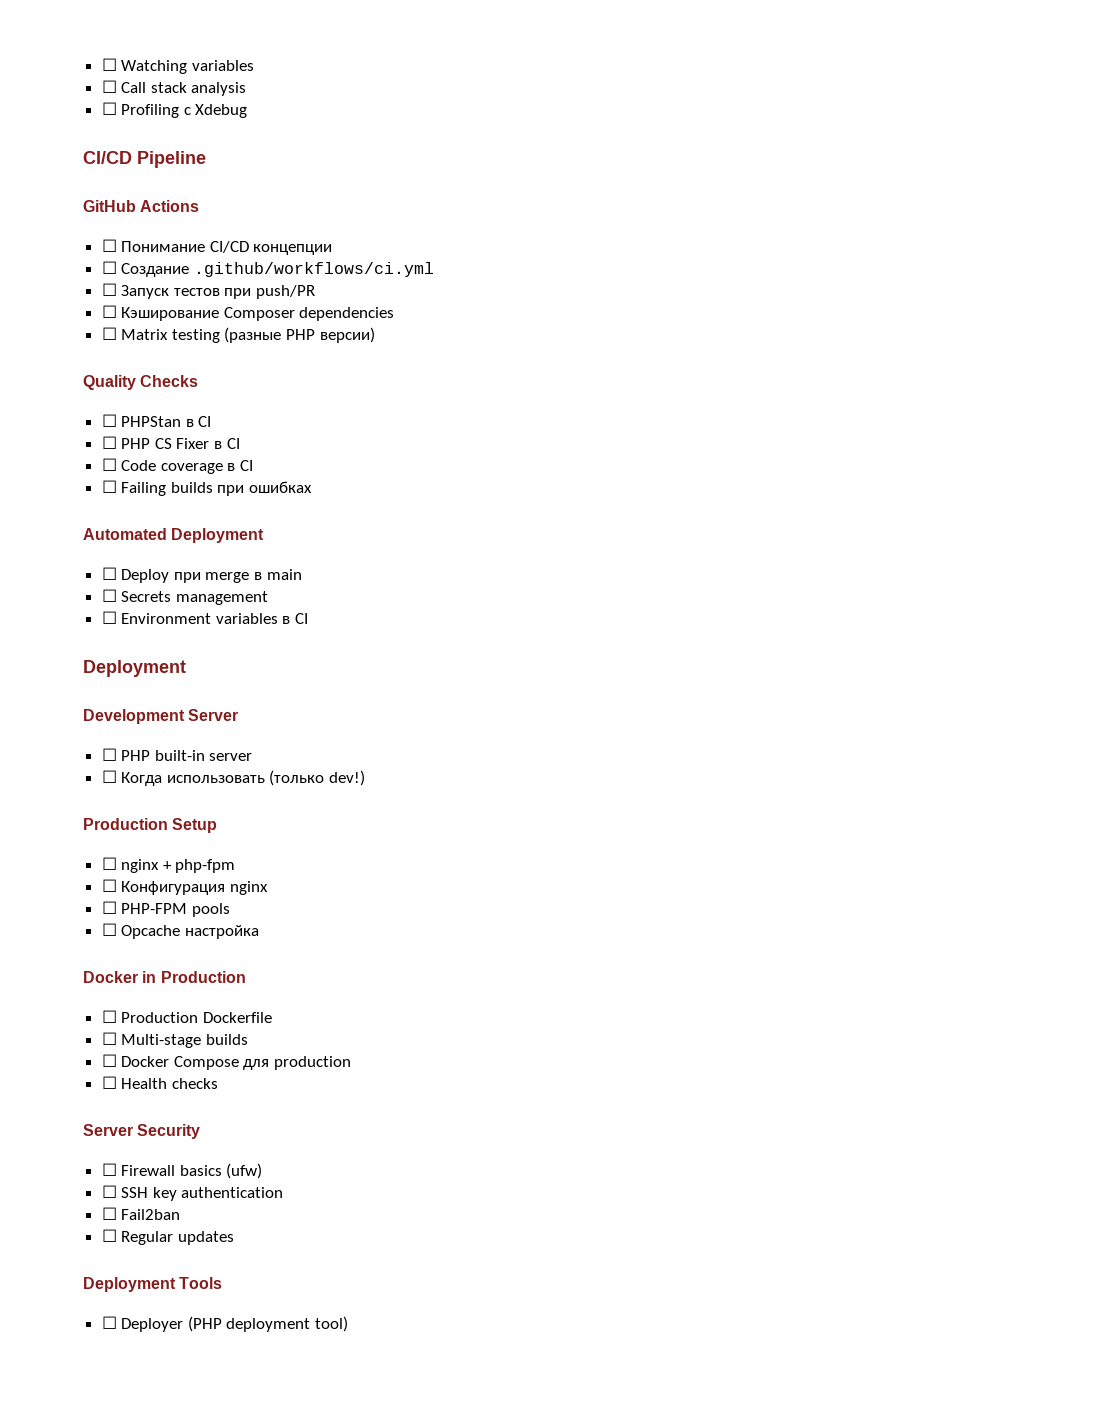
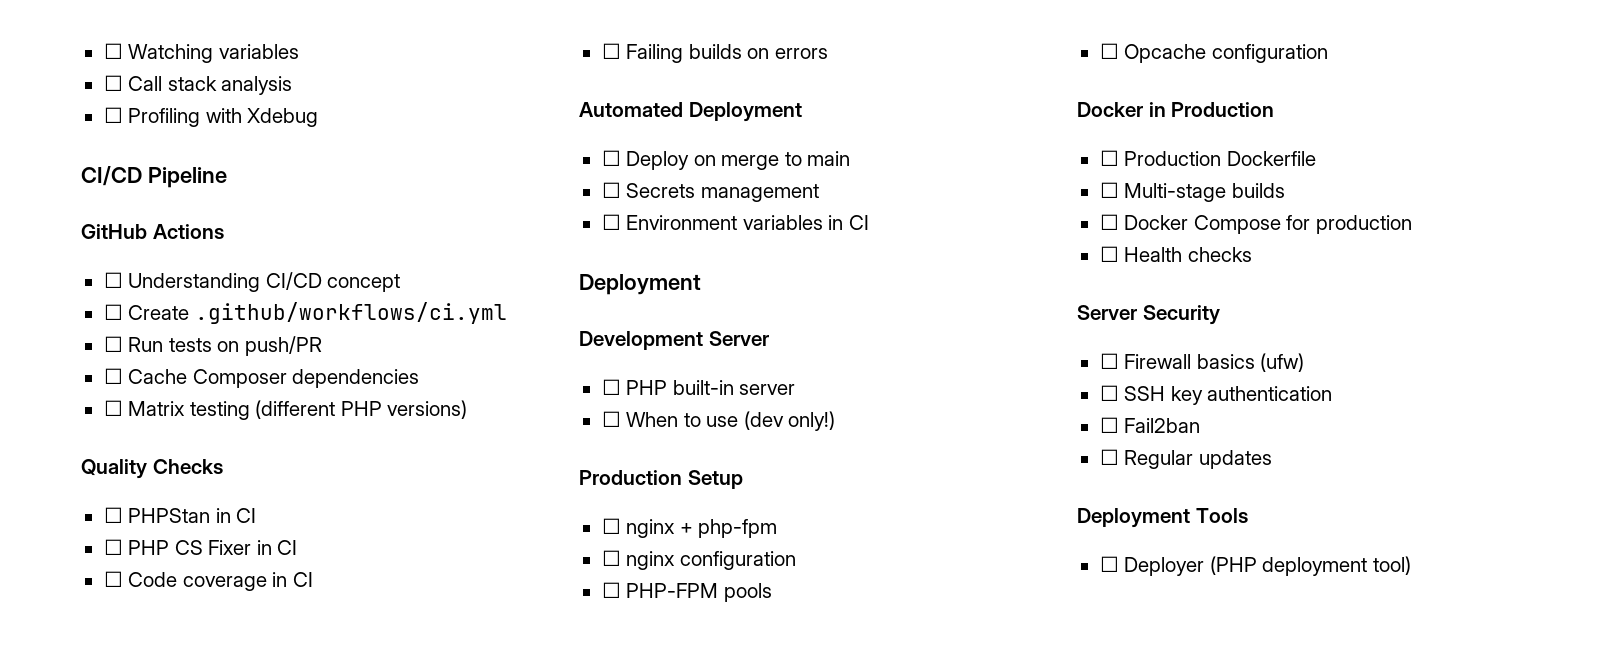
[183,107,191,115] с -> [205,108,242,123] with
[121,241,333,255] [101,261,190,277] Понимание CI/CD концепции // ☐ Создание -> [128,272,401,292] [103,304,190,320] Understanding CI/CD concept // ☐ Create
[121,285,252,299] Запуск тестов при -> [128,337,240,352] Run tests on
[121,307,220,321] Кэширование -> [128,369,188,384] Cache
[224,327,375,343] (разные PHP версии) -> [255,400,468,419] (different PHP versions)
[185,419,194,427] в -> [215,508,231,523] in
[214,441,223,449] в -> [256,540,272,555] in
[227,463,236,471] в -> [272,572,288,587] in
[217,481,313,496] при ошибках -> [747,48,828,59] on errors
[173,572,263,583] при merge в -> [693,152,802,170] on merge to
[282,616,291,624] в -> [828,215,844,230] in
[121,770,366,786] Когда использовать (только dev!) -> [626,411,836,431] When to use (dev only!)
[121,881,268,895] Конфигурация nginx -> [626,551,796,570] nginx configuration
[184,925,259,939] настройка -> [1211,44,1328,63] configuration
[243,1059,270,1070] для -> [1286,215,1311,230] for

